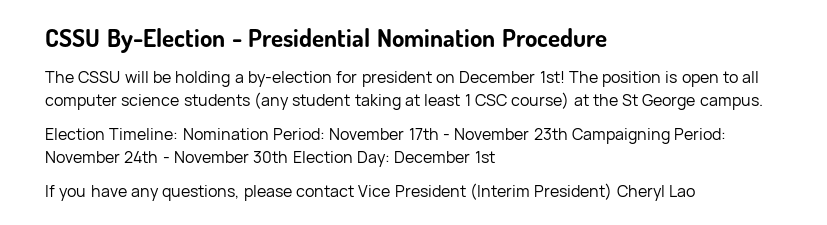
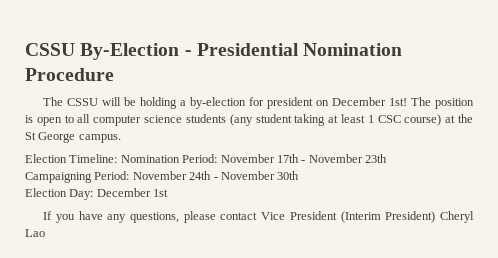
(568, 134) none -> (387, 158) //
(289, 157) none -> (300, 175) //

